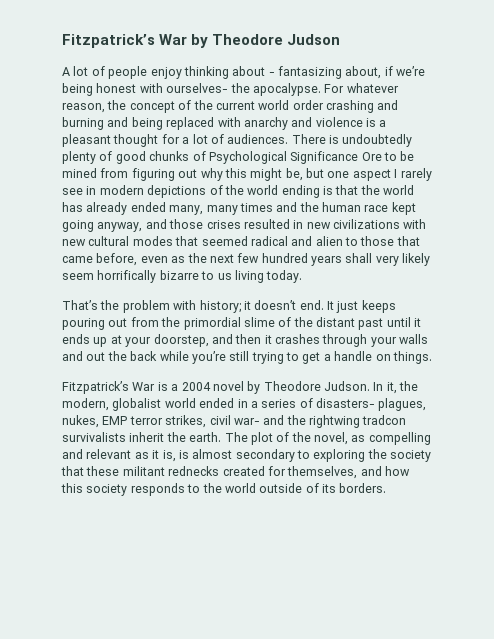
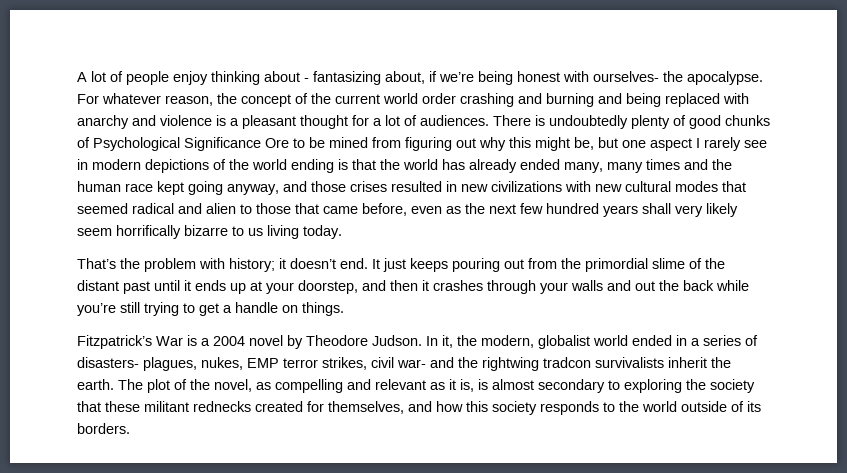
[62,34,341,48] Fitzpatrick’s War by Theodore Judson // -> (77, 77) none

